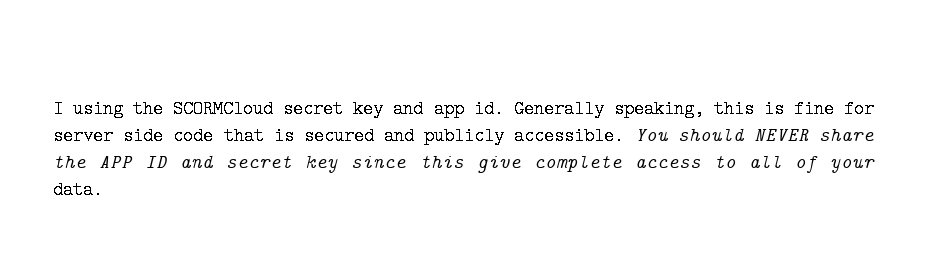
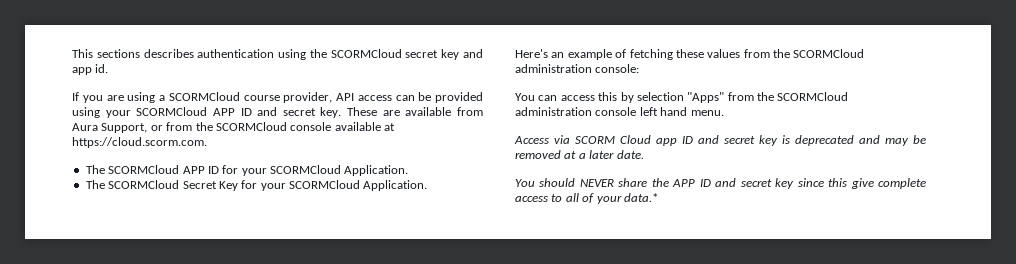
[53,100,63,118] I -> [72,49,275,58] This sections describes authentication
[513,100,874,118] [53,127,625,145] Generally speaking, this is fine for server side code that is secured and publicly accessible. -> [72,92,483,103] [72,107,483,118] [72,122,395,133] [72,137,207,148] [85,165,409,176] [85,180,428,191] [515,49,865,60] [515,64,640,73] [515,92,849,103] [515,107,724,116] [514,135,926,146] [515,150,644,159] // If you are using a SCORMCloud course provider, API access can be provided using your SCORMCloud APP ID and secret key. These are available from Aura Support, or from the SCORMCloud console available at https://cloud.scorm.com. // The SCORMCloud APP ID for your SCORMCloud Application. // The SCORMCloud Secret Key for your SCORMCloud Application. // Here's an example of fetching these values from the SCORMCloud administration console: // You can access this by selection "Apps" from the SCORMCloud administration console left hand menu. // Access via SCORM Cloud app ID and secret key is deprecated and may be removed at a later date. //
[53,181,103,199] data. -> [623,193,658,202] data.*

